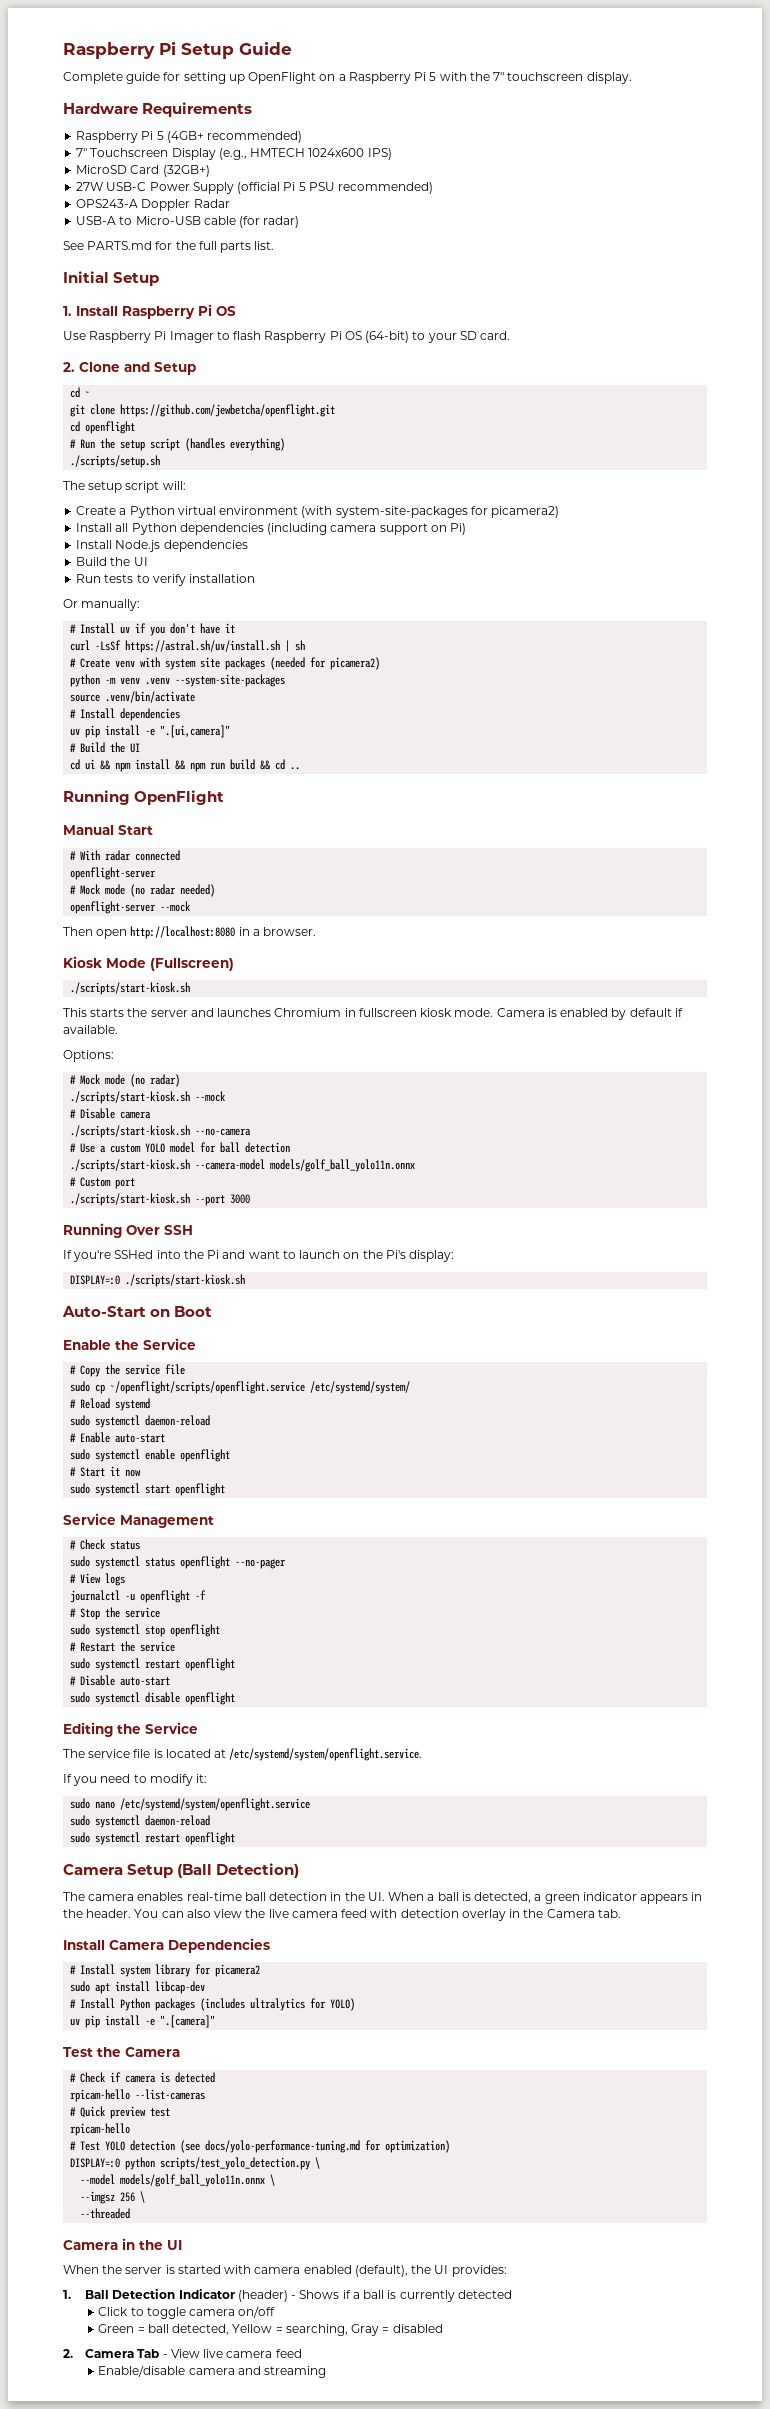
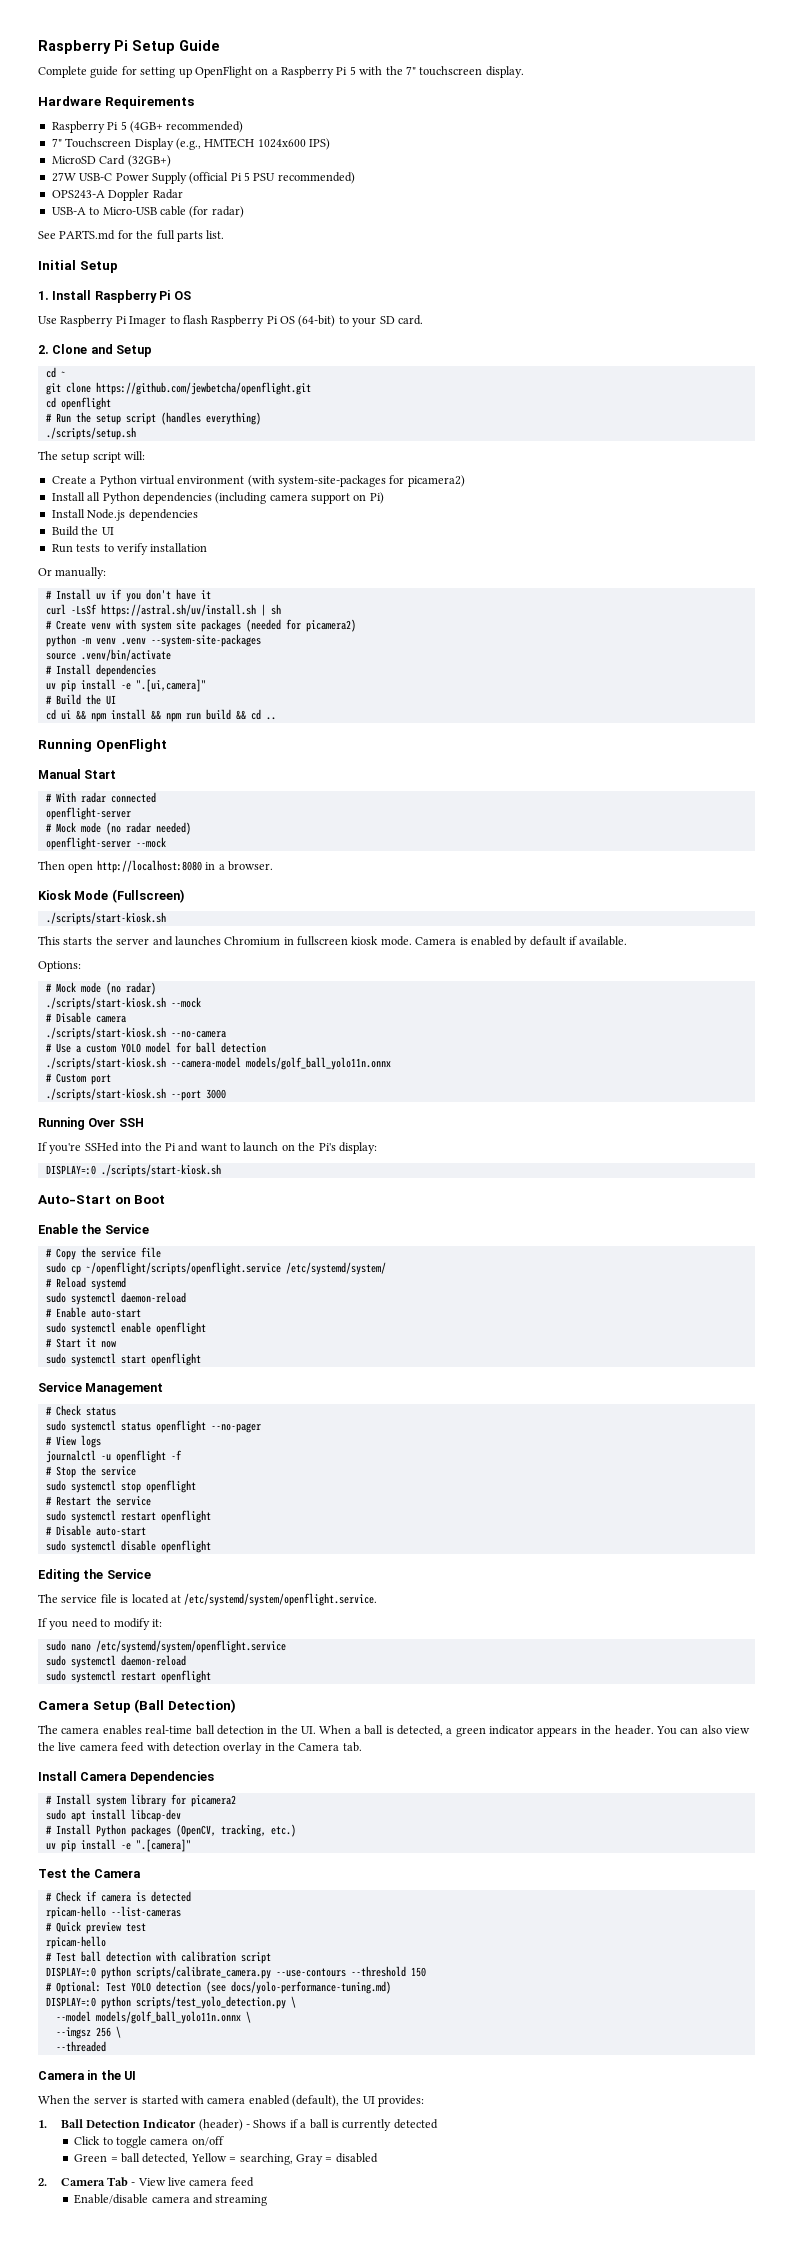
[200,1998,356,2011] (includes ultralytics for YOLO) -> [175,1824,296,1837] (OpenCV, tracking, etc.)
[105,2140,451,2153] YOLO detection (see docs/yolo-performance-tuning.md for optimization) -> [80,1951,271,1964] [45,1966,426,1979] [45,1981,391,1994] ball detection with calibration script // DISPLAY=:0 python scripts/calibrate_camera.py --use-contours --threshold 150 // # Optional: Test YOLO detection (see docs/yolo-performance-tuning.md)

